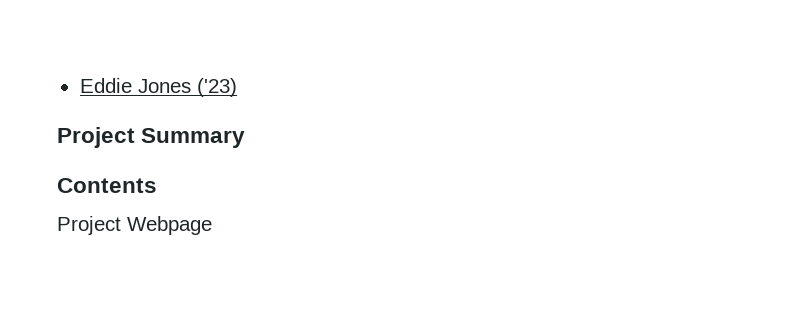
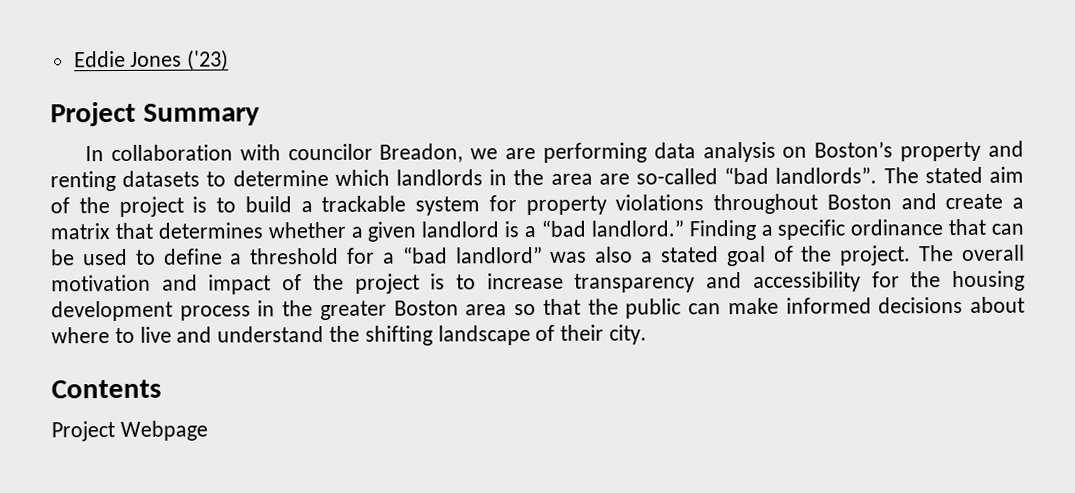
(246, 138) none -> [85,140,1025,163] [50,166,1025,192] [50,193,1024,217] [50,218,1024,242] [51,244,1026,267] [51,270,1025,295] [51,296,1026,322] [51,324,648,346] // In collaboration with councilor Breadon, we are performing data analysis on Boston’s property and renting datasets to determine which landlords in the area are so-called “bad landlords”. The stated aim of the project is to build a trackable system for property violations throughout Boston and create a matrix that determines whether a given landlord is a “bad landlord.” Finding a specific ordinance that can be used to define a threshold for a “bad landlord” was also a stated goal of the project. The overall motivation and impact of the project is to increase transparency and accessibility for the housing development process in the greater Boston area so that the public can make informed decisions about where to live and understand the shifting landscape of their city.

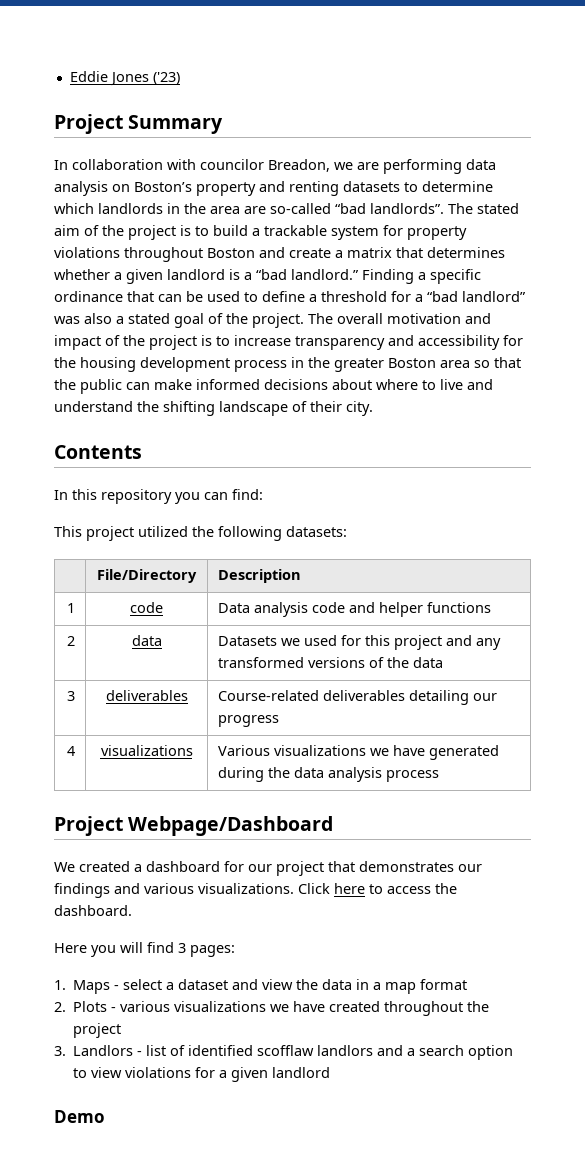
[51,420,208,442] Project Webpage -> [54,489,263,504] [54,526,347,541] [97,569,197,583] [218,569,302,583] [66,603,75,613] [130,602,163,613] [218,602,492,617] [66,636,75,646] [131,635,162,646] [218,635,502,650] [218,657,444,668] [66,691,75,701] [105,690,188,701] [218,690,498,705] [218,715,280,727] [66,746,75,756] [100,745,193,756] [218,745,500,760] [218,767,440,782] [54,816,334,836] [54,861,482,876] [54,883,457,898] [54,905,132,916] [54,942,235,957] [54,979,468,994] [54,1001,490,1016] [73,1023,122,1038] [54,1045,514,1060] [73,1067,331,1082] [54,1110,105,1123] In this repository you can find: // This project utilized the following datasets: // | File/Directory | Description // 1 | code | Data analysis code and helper functions // 2 | data | Datasets we used for this project and any transformed versions of the data // 3 | deliverables | Course-related deliverables detailing our progress // 4 | visualizations | Various visualizations we have generated during the data analysis process // Project Webpage/Dashboard // We created a dashboard for our project that demonstrates our findings and various visualizations. Click here to access the dashboard. // Here you will find 3 pages: // 1. Maps - select a dataset and view the data in a map format // 2. Plots - various visualizations we have created throughout the project // 3. Landlors - list of identified scofflaw landlors and a search option to view violations for a given landlord // Demo

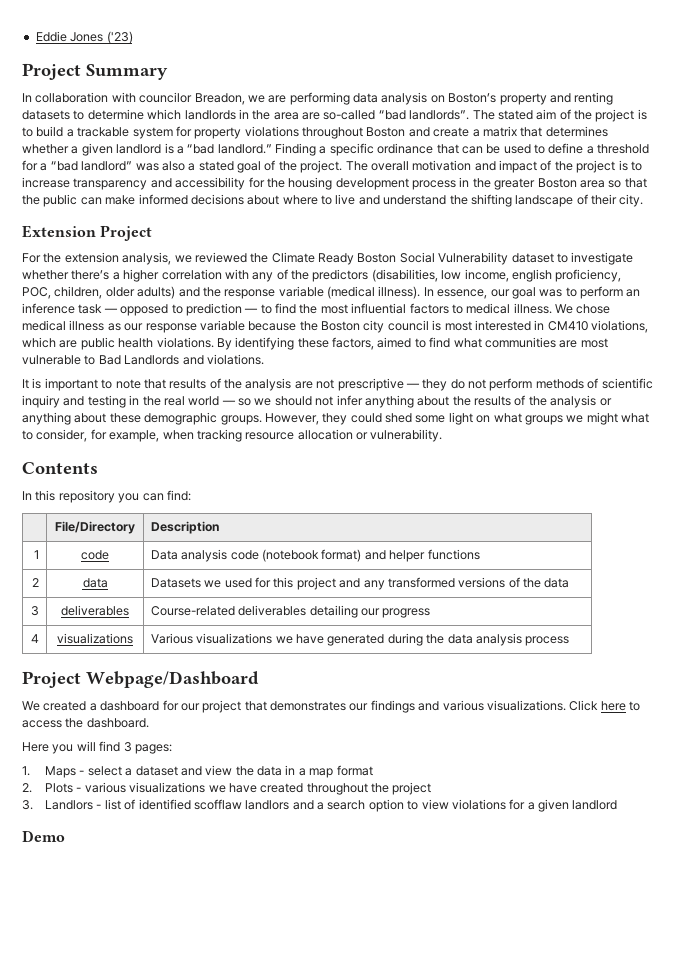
(373, 408) none -> [22,225,153,241] [22,252,634,265] [22,269,622,282] [22,286,641,299] [22,303,611,316] [22,320,648,333] [22,337,608,350] [22,354,264,365] [22,378,653,391] [22,395,612,408] [22,412,649,425] [22,429,443,442] // Extension Project // For the extension analysis, we reviewed the Climate Ready Boston Social Vulnerability dataset to investigate whether there’s a higher correlation with any of the predictors (disabilities, low income, english proficiency, POC, children, older adults) and the response variable (medical illness). In essence, our goal was to perform an inference task — opposed to prediction — to find the most influential factors to medical illness. We chose medical illness as our response variable because the Boston city council is most interested in CM410 violations, which are public health violations. By identifying these factors, aimed to find what communities are most vulnerable to Bad Landlords and violations. // It is important to note that results of the analysis are not prescriptive — they do not perform methods of scientific inquiry and testing in the real world — so we should not infer anything about the results of the analysis or anything about these demographic groups. However, they could shed some light on what groups we might what to consider, for example, when tracking resource allocation or vulnerability.
[54,526,347,541] // This project utilized the following datasets: -> (191, 495) none
(346, 607) none -> [262,549,362,562] (notebook format)

